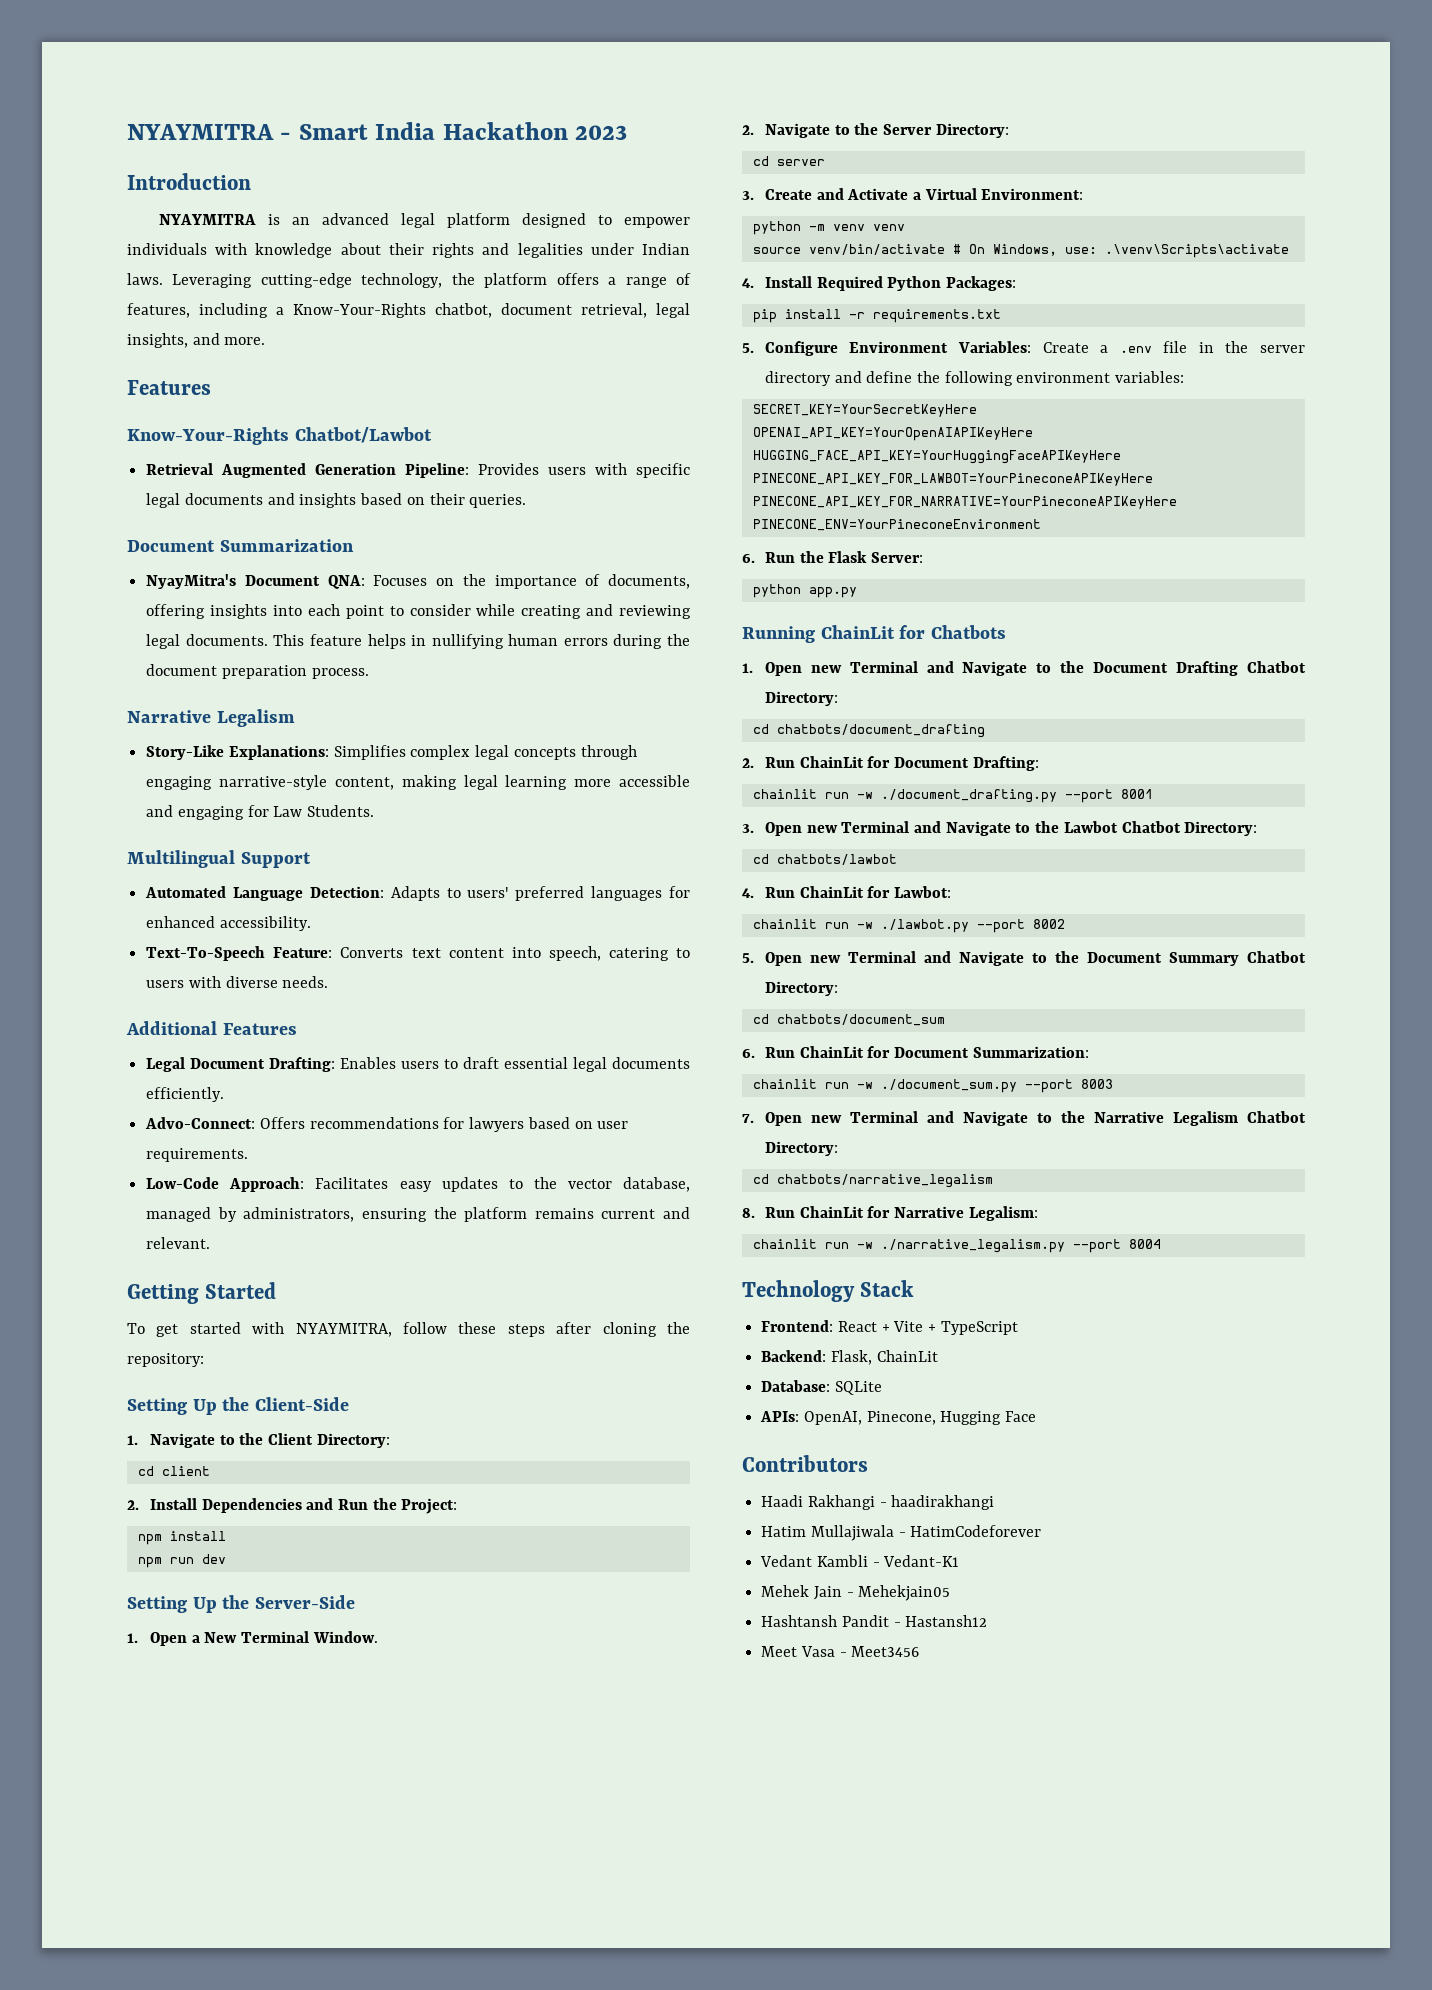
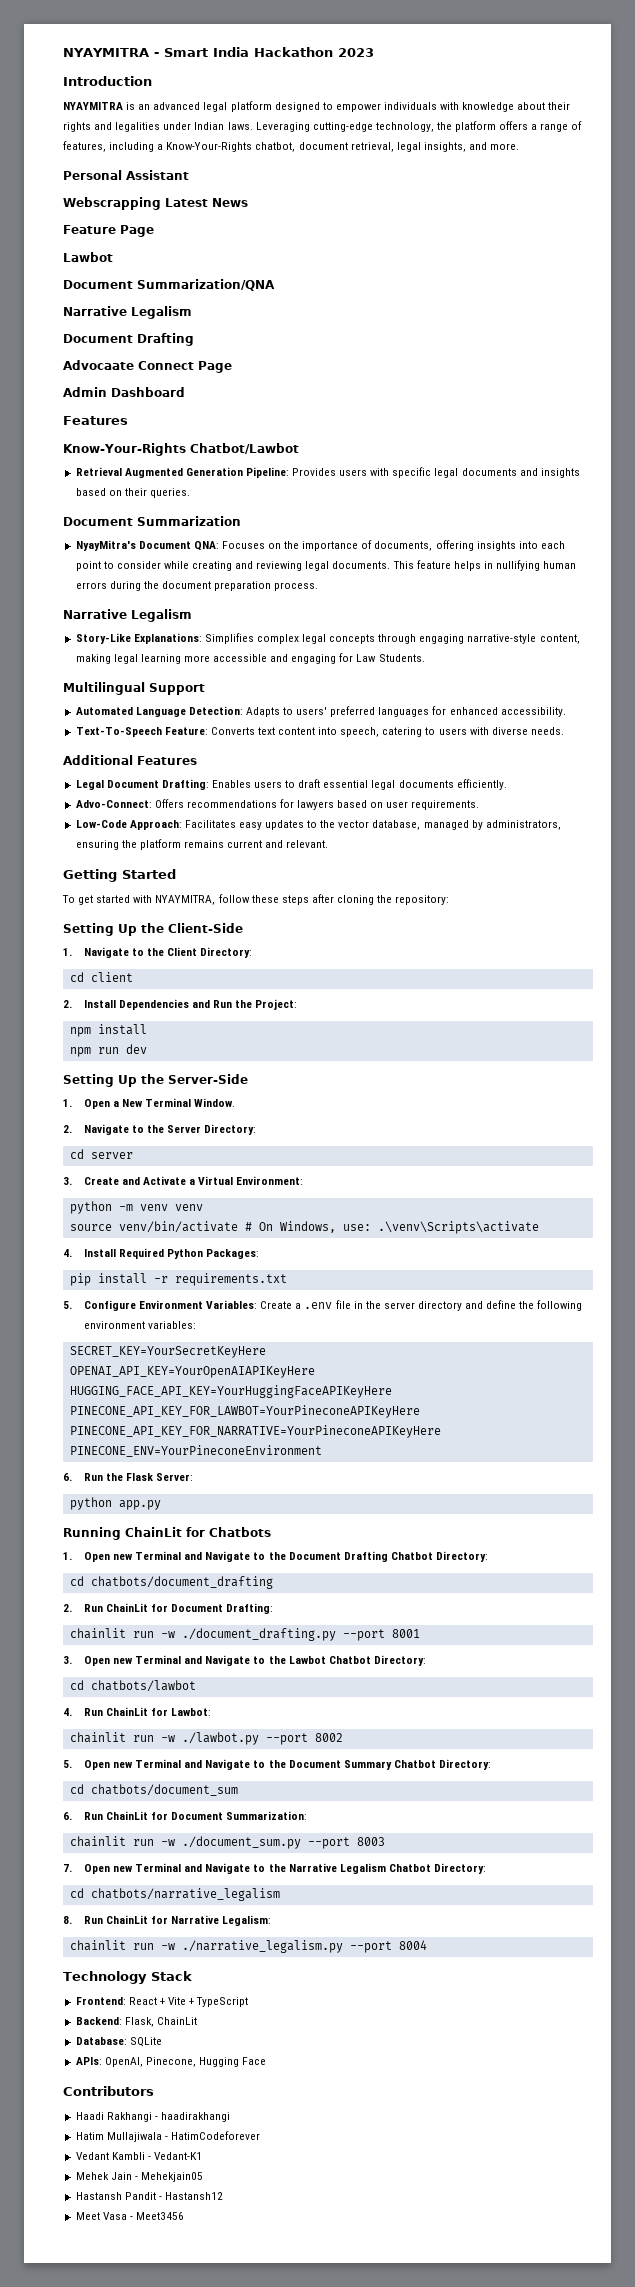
(266, 341) none -> [63,170,189,180] [63,197,248,210] [63,225,154,237] [63,252,113,262] [63,279,275,291] [63,306,192,319] [63,333,194,346] [63,360,232,373] [63,387,185,397] // Personal Assistant // Webscrapping Latest News // Feature Page // Lawbot // Document Summarization/QNA // Narrative Legalism // Document Drafting // Advocaate Connect Page // Admin Dashboard
[761,1615,838,1627] Hashtansh -> [75,2192,122,2200] Hastansh

